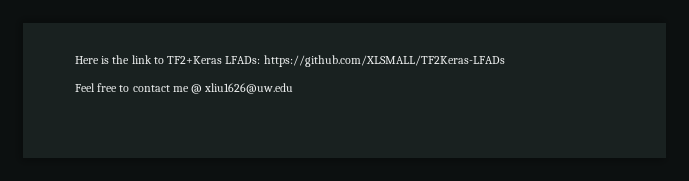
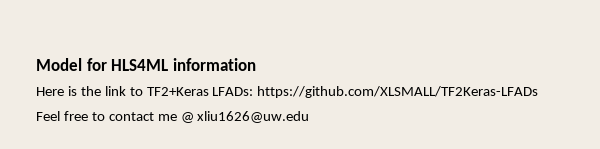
(75, 60) none -> [36,58,256,71] Model for HLS4ML information //

